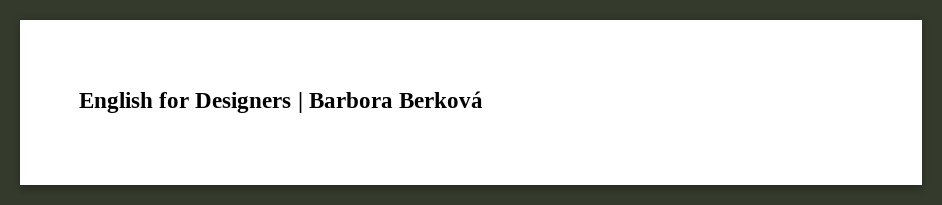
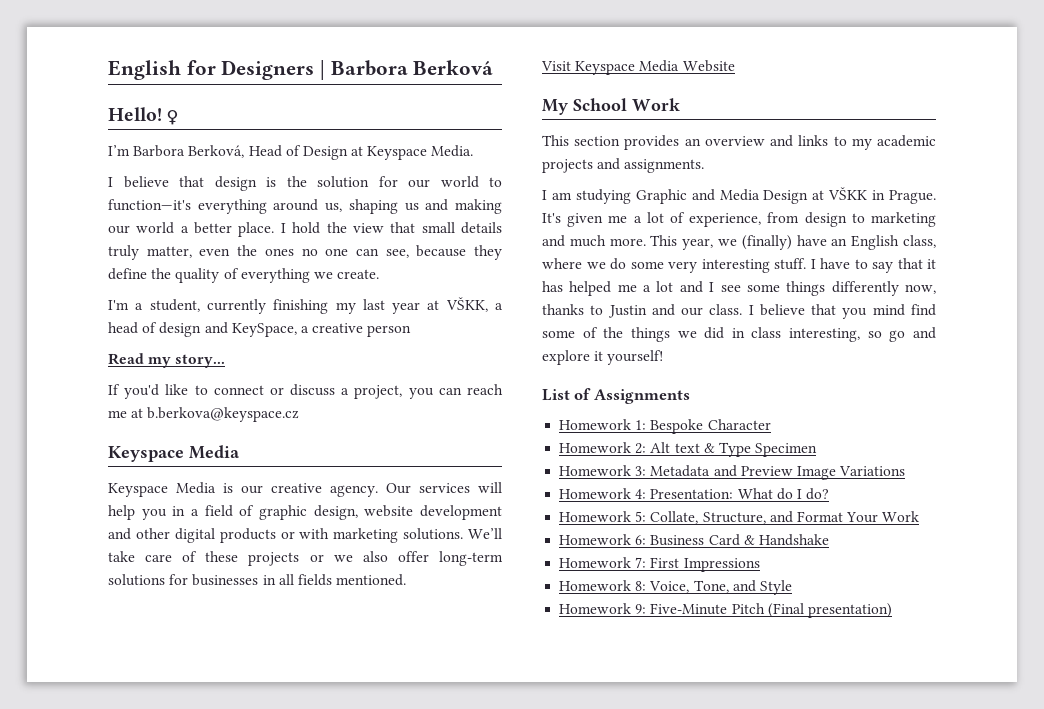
(484, 99) none -> [108,107,179,125] [108,145,474,160] [108,176,502,191] [108,199,503,214] [108,222,503,237] [108,245,502,260] [108,268,380,283] [108,297,504,314] [108,322,412,337] [108,353,226,368] [108,384,504,399] [108,407,300,422] [108,445,240,462] [108,482,502,497] [108,505,502,520] [108,528,502,543] [108,551,503,566] [108,574,407,586] [541,60,735,75] [542,98,680,115] [542,135,936,150] [542,158,705,173] [542,187,936,204] [542,212,936,227] [542,235,936,250] [542,258,936,273] [542,281,936,296] [542,304,936,319] [542,327,936,342] [542,350,664,365] [542,388,690,404] [559,419,771,434] [559,442,818,457] [559,465,906,480] [559,488,830,500] [559,511,920,524] [559,534,829,546] [559,557,760,572] [559,580,792,595] [559,603,892,618] // Hello! ♀ // I’m Barbora Berková, Head of Design at Keyspace Media. // I believe that design is the solution for our world to function—it's everything around us, shaping us and making our world a better place. I hold the view that small details truly matter, even the ones no one can see, because they define the quality of everything we create. // I'm a student, currently finishing my last year at VŠKK, a head of design and KeySpace, a creative person // Read my story... // If you'd like to connect or discuss a project, you can reach me at b.berkova@keyspace.cz // Keyspace Media // Keyspace Media is our creative agency. Our services will help you in a field of graphic design, website development and other digital products or with marketing solutions. We’ll take care of these projects or we also offer long-term solutions for businesses in all fields mentioned. // Visit Keyspace Media Website // My School Work // This section provides an overview and links to my academic projects and assignments. // I am studying Graphic and Media Design at VŠKK in Prague. It's given me a lot of experience, from design to marketing and much more. This year, we (finally) have an English class, where we do some very interesting stuff. I have to say that it has helped me a lot and I see some things differently now, thanks to Justin and our class. I believe that you mind find some of the things we did in class interesting, so go and explore it yourself! // List of Assignments // Homework 1: Bespoke Character // Homework 2: Alt text & Type Specimen // Homework 3: Metadata and Preview Image Variations // Homework 4: Presentation: What do I do? // Homework 5: Collate, Structure, and Format Your Work // Homework 6: Business Card & Handshake // Homework 7: First Impressions // Homework 8: Voice, Tone, and Style // Homework 9: Five-Minute Pitch (Final presentation)

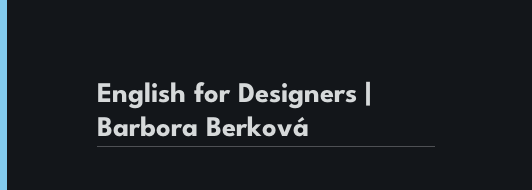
[108,107,179,125] [108,145,474,160] [108,176,502,191] [108,199,503,214] [108,222,503,237] [108,245,502,260] [108,268,380,283] [108,297,504,314] [108,322,412,337] [108,353,226,368] [108,384,504,399] [108,407,300,422] [108,445,240,462] [108,482,502,497] [108,505,502,520] [108,528,502,543] [108,551,503,566] [108,574,407,586] [541,60,735,75] [542,98,680,115] [542,135,936,150] [542,158,705,173] [542,187,936,204] [542,212,936,227] [542,235,936,250] [542,258,936,273] [542,281,936,296] [542,304,936,319] [542,327,936,342] [542,350,664,365] [542,388,690,404] [559,419,771,434] [559,442,818,457] [559,465,906,480] [559,488,830,500] [559,511,920,524] [559,534,829,546] [559,557,760,572] [559,580,792,595] [559,603,892,618] // Hello! ♀ // I’m Barbora Berková, Head of Design at Keyspace Media. // I believe that design is the solution for our world to function—it's everything around us, shaping us and making our world a better place. I hold the view that small details truly matter, even the ones no one can see, because they define the quality of everything we create. // I'm a student, currently finishing my last year at VŠKK, a head of design and KeySpace, a creative person // Read my story... // If you'd like to connect or discuss a project, you can reach me at b.berkova@keyspace.cz // Keyspace Media // Keyspace Media is our creative agency. Our services will help you in a field of graphic design, website development and other digital products or with marketing solutions. We’ll take care of these projects or we also offer long-term solutions for businesses in all fields mentioned. // Visit Keyspace Media Website // My School Work // This section provides an overview and links to my academic projects and assignments. // I am studying Graphic and Media Design at VŠKK in Prague. It's given me a lot of experience, from design to marketing and much more. This year, we (finally) have an English class, where we do some very interesting stuff. I have to say that it has helped me a lot and I see some things differently now, thanks to Justin and our class. I believe that you mind find some of the things we did in class interesting, so go and explore it yourself! // List of Assignments // Homework 1: Bespoke Character // Homework 2: Alt text & Type Specimen // Homework 3: Metadata and Preview Image Variations // Homework 4: Presentation: What do I do? // Homework 5: Collate, Structure, and Format Your Work // Homework 6: Business Card & Handshake // Homework 7: First Impressions // Homework 8: Voice, Tone, and Style // Homework 9: Five-Minute Pitch (Final presentation) -> (309, 126) none

